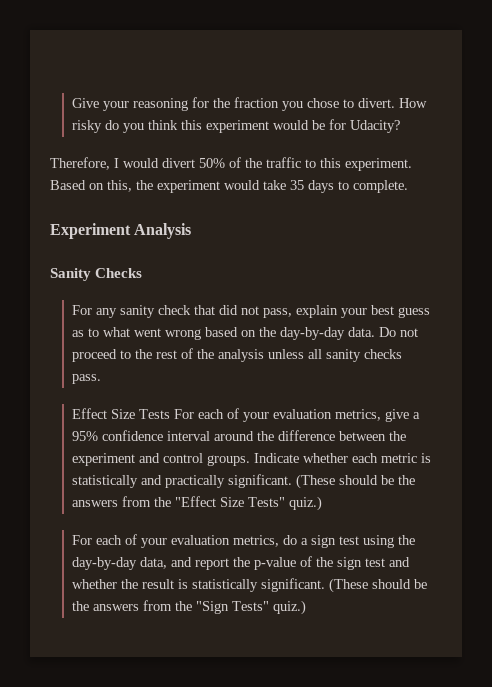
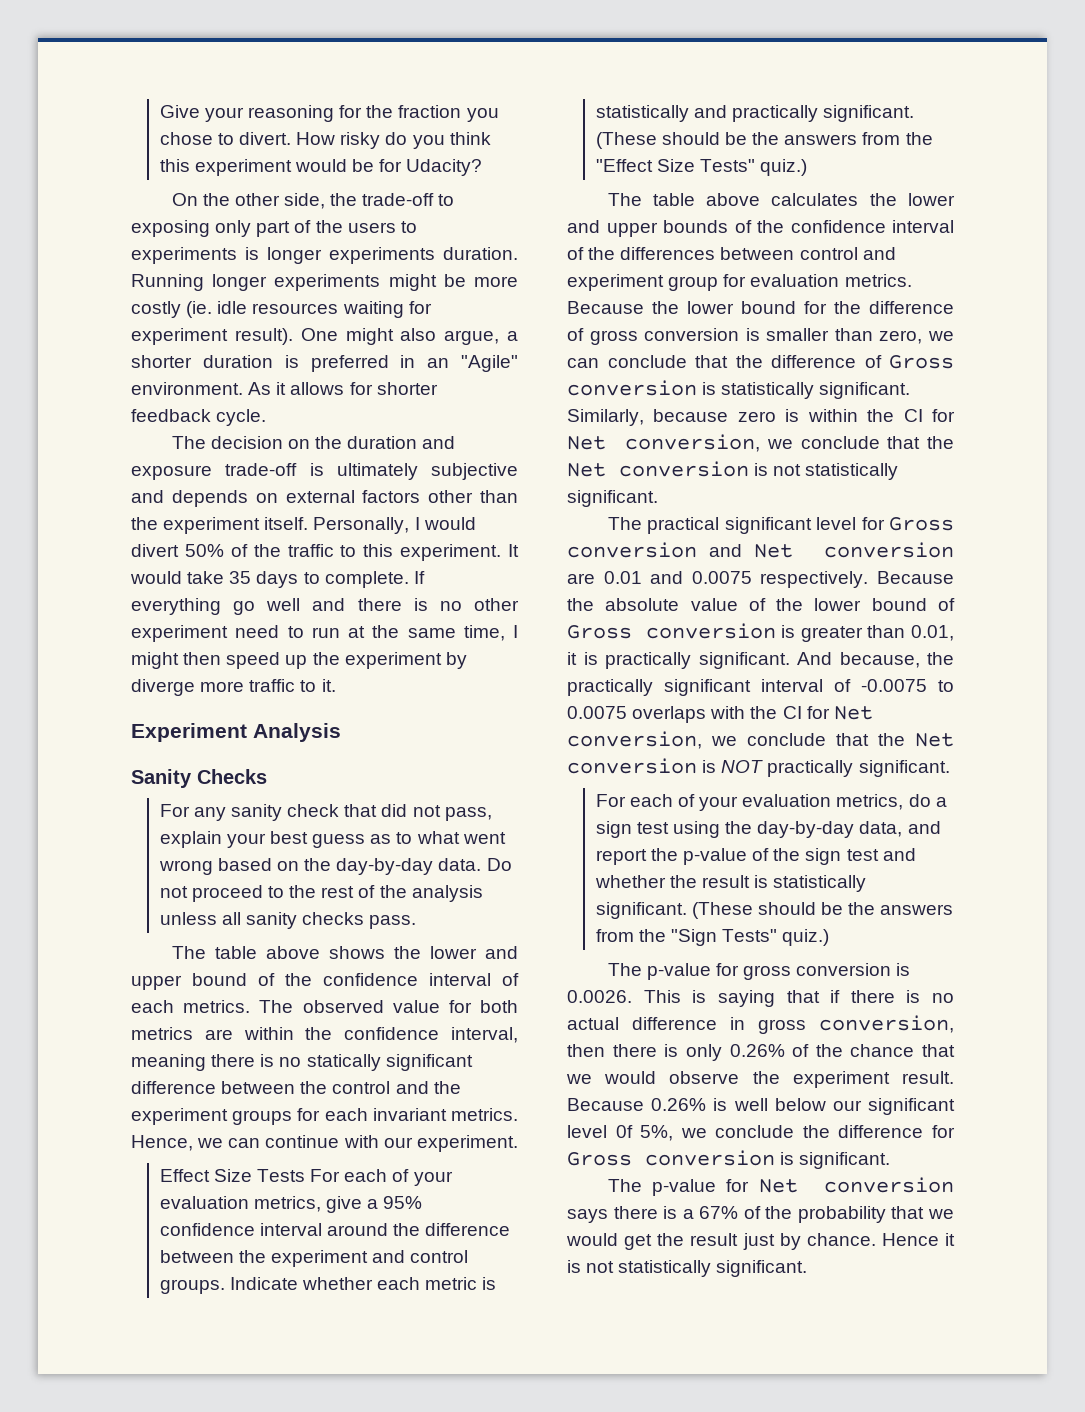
[50,157,110,170] Therefore, -> [171,193,455,209] [131,220,417,237] [131,247,518,264] [131,274,518,291] [131,301,432,318] [131,328,518,345] [131,355,518,372] [131,382,438,395] [131,409,267,426] [171,436,456,449] [131,463,518,480] [131,490,518,507] [131,517,410,534] On the other side, the trade-off to exposing only part of the users to experiments is longer experiments duration. Running longer experiments might be more costly (ie. idle resources waiting for experiment result). One might also argue, a shorter duration is preferred in an "Agile" environment. As it allows for shorter feedback cycle. // The decision on the duration and exposure trade-off is ultimately subjective and depends on external factors other than the experiment itself. Personally,
[50,180,220,193] Based on this, the experiment -> [508,544,519,557] It
(408, 186) none -> [413,571,425,584] [131,598,519,615] [131,625,518,642] [131,652,467,669] [131,679,336,696] If everything go well and there is no other experiment need to run at the same time, I might then speed up the experiment by diverge more traffic to it.
(102, 379) none -> [171,946,518,959] [131,973,519,990] [131,1000,518,1013] [131,1027,518,1043] [131,1054,473,1071] [131,1081,461,1094] [131,1108,518,1125] [131,1135,518,1152] // The table above shows the lower and upper bound of the confidence interval of each metrics. The observed value for both metrics are within the confidence interval, meaning there is no statically significant difference between the control and the experiment groups for each invariant metrics. Hence, we can continue with our experiment.
(323, 503) none -> [607,193,956,206] [567,220,954,237] [567,247,896,260] [567,274,912,291] [567,301,954,314] [567,328,954,345] [567,355,954,369] [567,380,911,399] [567,409,955,426] [567,434,954,452] [567,461,899,480] [567,490,658,507] [607,517,954,534] [567,542,954,558] [567,571,954,588] [567,598,955,611] [567,623,954,642] [567,652,954,669] [567,679,954,696] [567,706,873,723] [567,731,954,749] [567,758,950,777] // The table above calculates the lower and upper bounds of the confidence interval of the differences between control and experiment group for evaluation metrics. Because the lower bound for the difference of gross conversion is smaller than zero, we can conclude that the difference of Gross conversion is statistically significant. Similarly, because zero is within the CI for Net conversion, we conclude that the Net conversion is not statistically significant. // The practical significant level for Gross conversion and Net conversion are 0.01 and 0.0075 respectively. Because the absolute value of the lower bound of Gross conversion is greater than 0.01, it is practically significant. And because, the practically significant interval of -0.0075 to 0.0075 overlaps with the CI for Net conversion, we conclude that the Net conversion is NOT practically significant.
(307, 607) none -> [607,963,911,980] [567,990,954,1007] [567,1015,954,1034] [567,1044,955,1061] [566,1071,954,1088] [567,1098,955,1115] [567,1125,955,1141] [567,1150,891,1169] [607,1177,954,1196] [567,1206,954,1223] [566,1233,955,1250] [567,1260,808,1277] // The p-value for gross conversion is 0.0026. This is saying that if there is no actual difference in gross conversion, then there is only 0.26% of the chance that we would observe the experiment result. Because 0.26% is well below our significant level 0f 5%, we conclude the difference for Gross conversion is significant. // The p-value for Net conversion says there is a 67% of the probability that we would get the result just by chance. Hence it is not statistically significant.

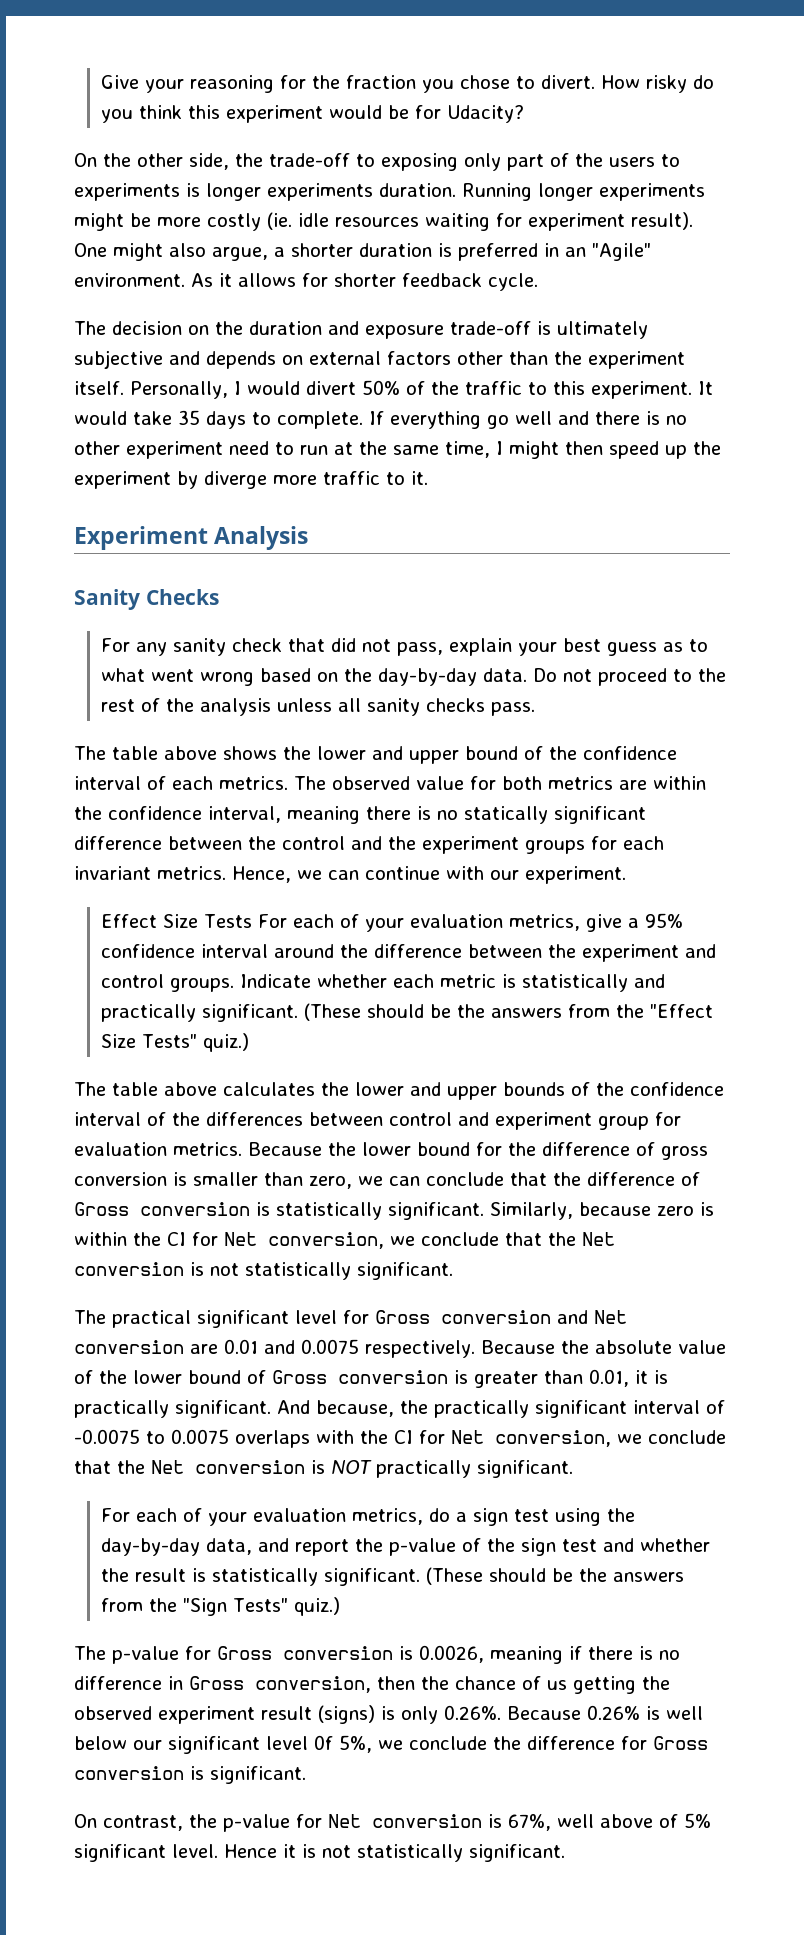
[742,963,911,980] [567,990,820,1007] gross conversion is 0.0026. This is saying that -> [217,1645,563,1664] Gross conversion is 0.0026, meaning
[567,1017,619,1030] actual -> (680, 1655) none
[758,1019,806,1034] gross -> [189,1676,244,1690] Gross
[612,1044,955,1061] [566,1071,954,1088] there is only 0.26% of the chance that we would observe the experiment result. -> [421,1676,670,1694] [74,1705,501,1724] the chance of us getting the observed experiment result (signs) is only 0.26%.
[607,1179,642,1192] The -> [74,1814,217,1831] On contrast, the
[567,1206,954,1223] [566,1233,876,1250] says there is a 67% of the probability that we would get the result just by chance. -> [488,1813,711,1831] [74,1844,218,1862] is 67%, well above of 5% significant level.

